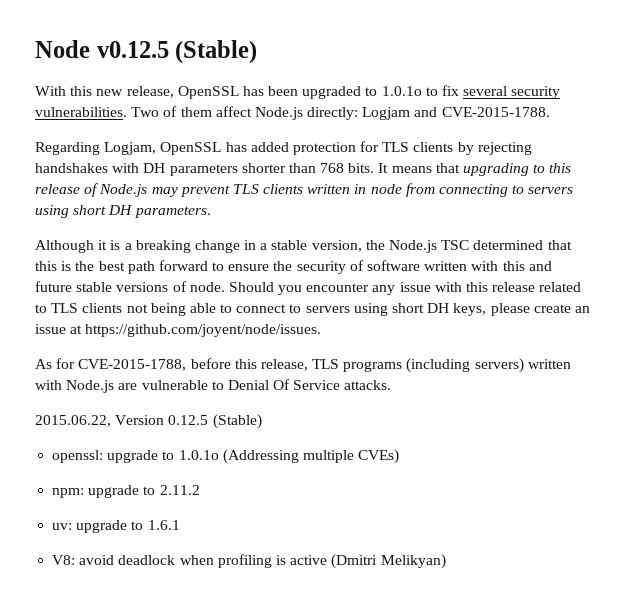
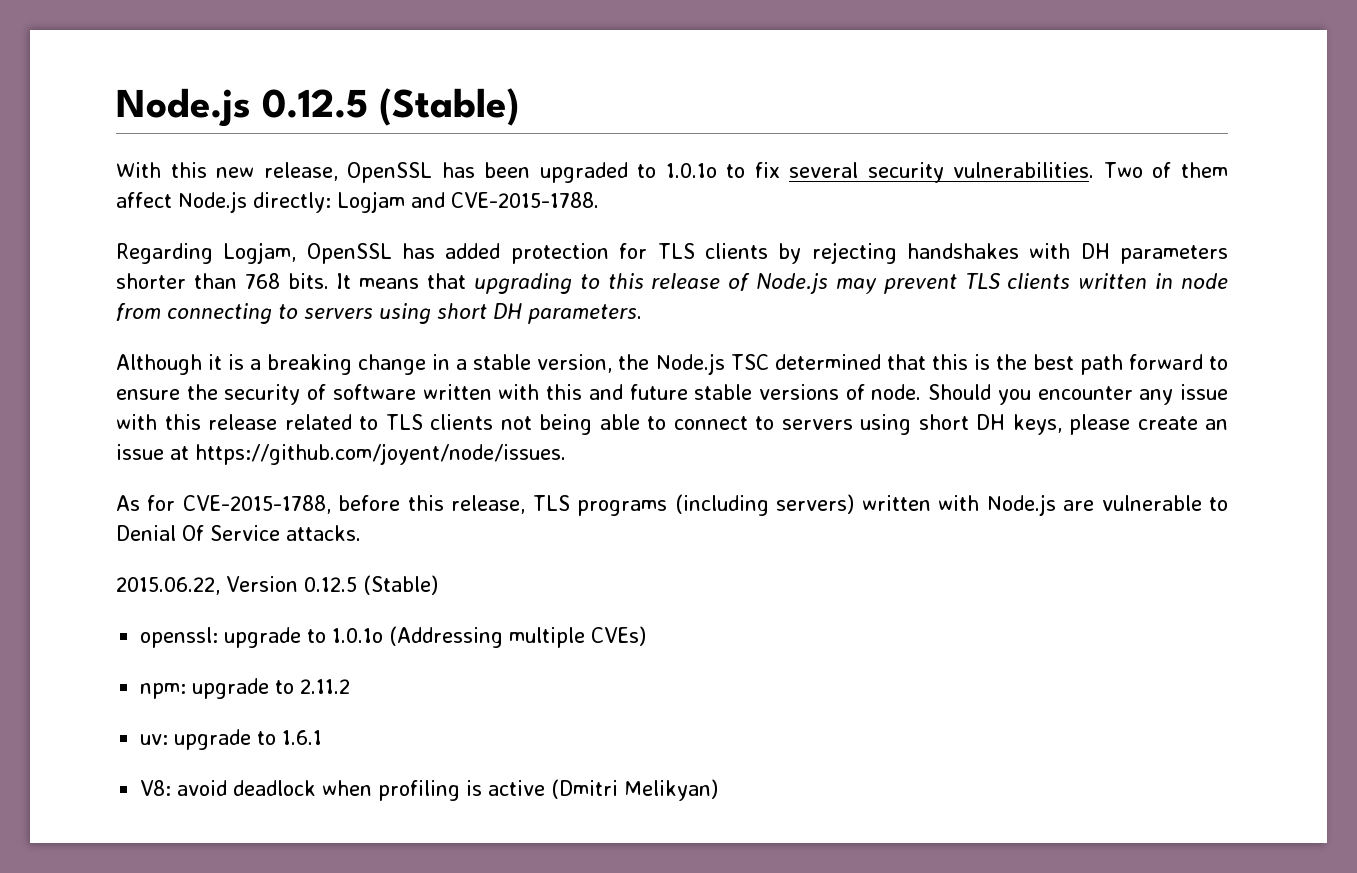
[35,40,169,58] Node v0.12.5 -> [116,88,369,127] Node.js 0.12.5

